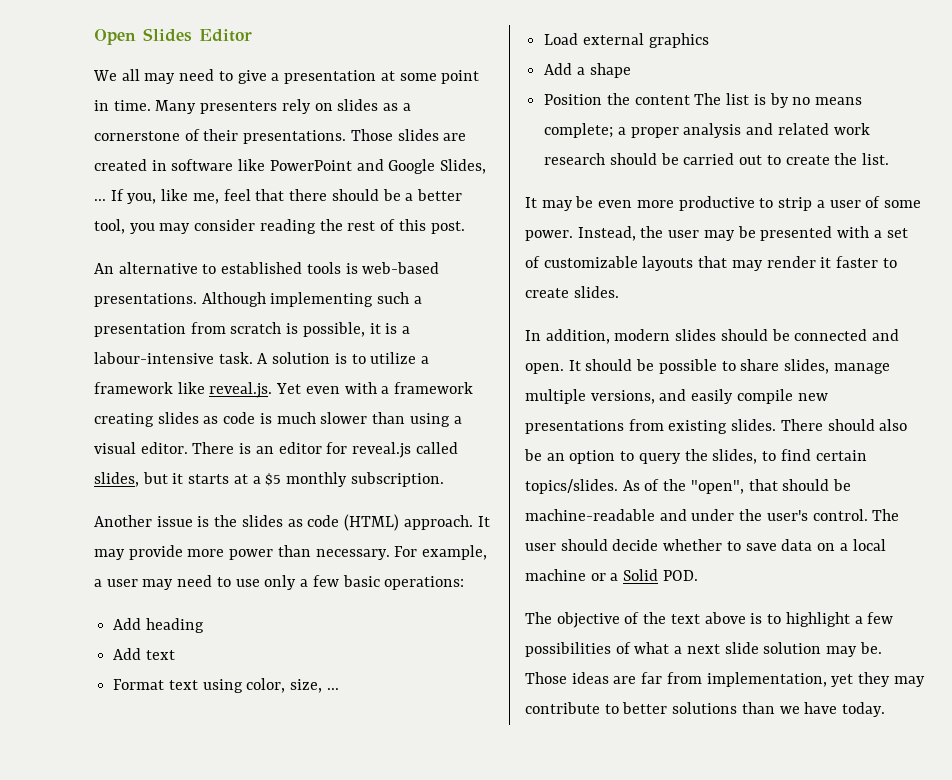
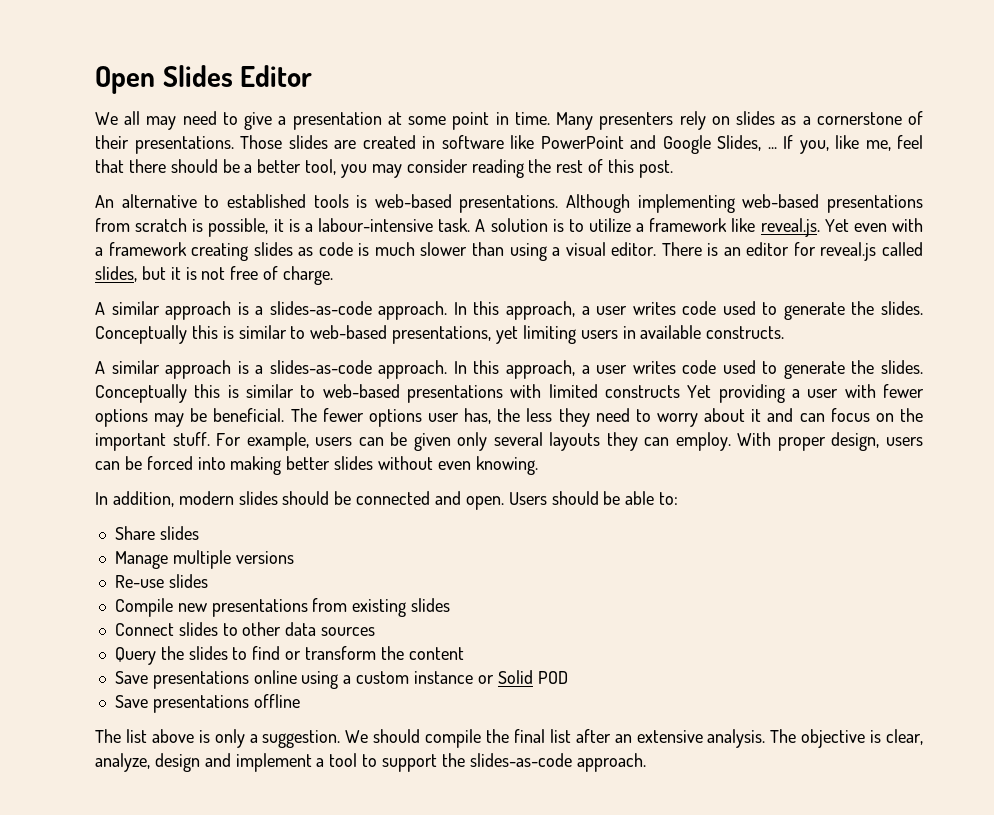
[377,292,422,304] [94,323,186,337] such a presentation -> [742,194,923,213] web-based presentations
[188,472,444,487] [94,514,490,531] [94,545,488,560] [94,575,465,590] [113,618,204,633] [113,648,175,660] [113,678,339,693] [544,33,709,48] [544,63,631,78] [544,93,863,108] [544,123,870,138] [544,153,890,165] [525,196,921,211] [525,226,908,241] [525,256,897,271] [525,286,619,298] starts at a $5 monthly subscription. // Another issue is the slides as code (HTML) approach. It may provide more power than necessary. For example, a user may need to use only a few basic operations: // Add heading // Add text // Format text using color, size, ... // Load external graphics // Add a shape // Position the content The list is by no means complete; a proper analysis and related work research should be carried out to create the list. // It may be even more productive to strip a user of some power. Instead, the user may be presented with a set of customizable layouts that may render it faster to create slides. -> [185,266,334,285] [95,301,923,320] [95,325,785,344] [95,360,923,379] [95,384,925,403] [95,408,923,427] [95,432,923,451] [95,456,538,475] is not free of charge. // A similar approach is a slides-as-code approach. In this approach, a user writes code used to generate the slides. Conceptually this is similar to web-based presentations, yet limiting users in available constructs. // A similar approach is a slides-as-code approach. In this approach, a user writes code used to generate the slides. Conceptually this is similar to web-based presentations with limited constructs Yet providing a user with fewer options may be beneficial. The fewer options user has, the less they need to worry about it and can focus on the important stuff. For example, users can be given only several layouts they can employ. With proper design, users can be forced into making better slides without even knowing.
[568,359,890,374] [525,389,828,404] [525,419,908,434] [524,449,867,464] [525,479,852,494] [525,509,900,521] [525,539,886,551] [525,569,698,581] [525,612,894,628] [525,642,882,657] [525,672,925,687] [525,702,886,717] It should be possible to share slides, manage multiple versions, and easily compile new presentations from existing slides. There should also be an option to query the slides, to find certain topics/slides. As of the "open", that should be machine-readable and under the user's control. The user should decide whether to save data on a local machine or a Solid POD. // The objective of the text above is to highlight a few possibilities of what a next slide solution may be. Those ideas are far from implementation, yet they may contribute to better solutions than we have today. -> [508,491,679,505] [114,526,199,540] [114,550,294,569] [114,574,208,588] [114,598,451,617] [114,622,376,636] [114,646,464,665] [114,670,568,689] [114,694,300,713] [95,729,923,748] [95,753,646,772] Users should be able to: // Share slides // Manage multiple versions // Re-use slides // Compile new presentations from existing slides // Connect slides to other data sources // Query the slides to find or transform the content // Save presentations online using a custom instance or Solid POD // Save presentations offline // The list above is only a suggestion. We should compile the final list after an extensive analysis. The objective is clear, analyze, design and implement a tool to support the slides-as-code approach.

